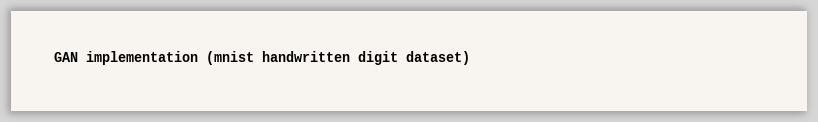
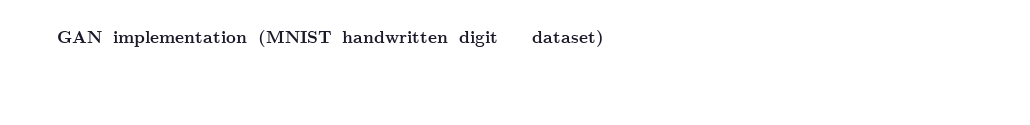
[206,51,254,65] (mnist -> [257,30,332,47] (MNIST

